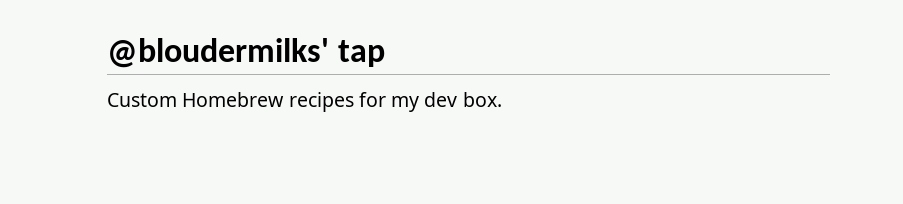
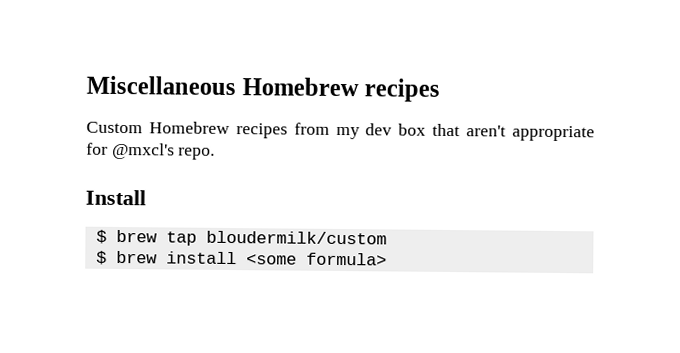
[107,38,386,68] @bloudermilks' tap -> [86,75,441,102] Miscellaneous Homebrew recipes
[358,92,386,107] for -> [293,122,330,135] from
[462,92,502,107] box. -> [398,123,596,142] [86,142,216,160] [85,189,146,206] [95,229,387,246] [95,250,387,266] box that aren't appropriate for @mxcl's repo. // Install // $ brew tap bloudermilk/custom // $ brew install <some formula>

